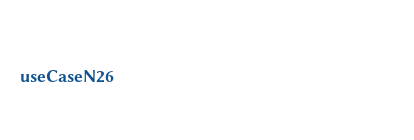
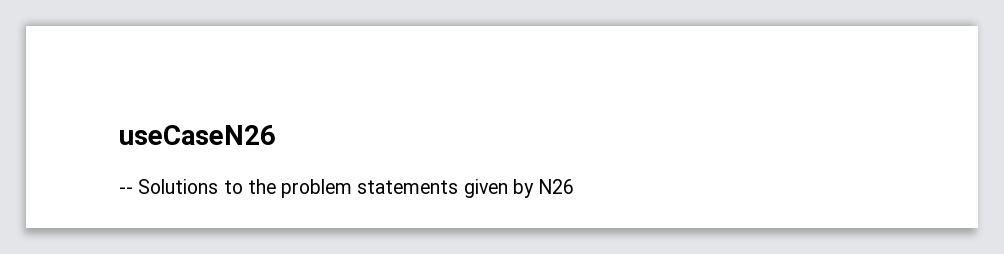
(114, 76) none -> [119,179,575,198] // -- Solutions to the problem statements given by N26

